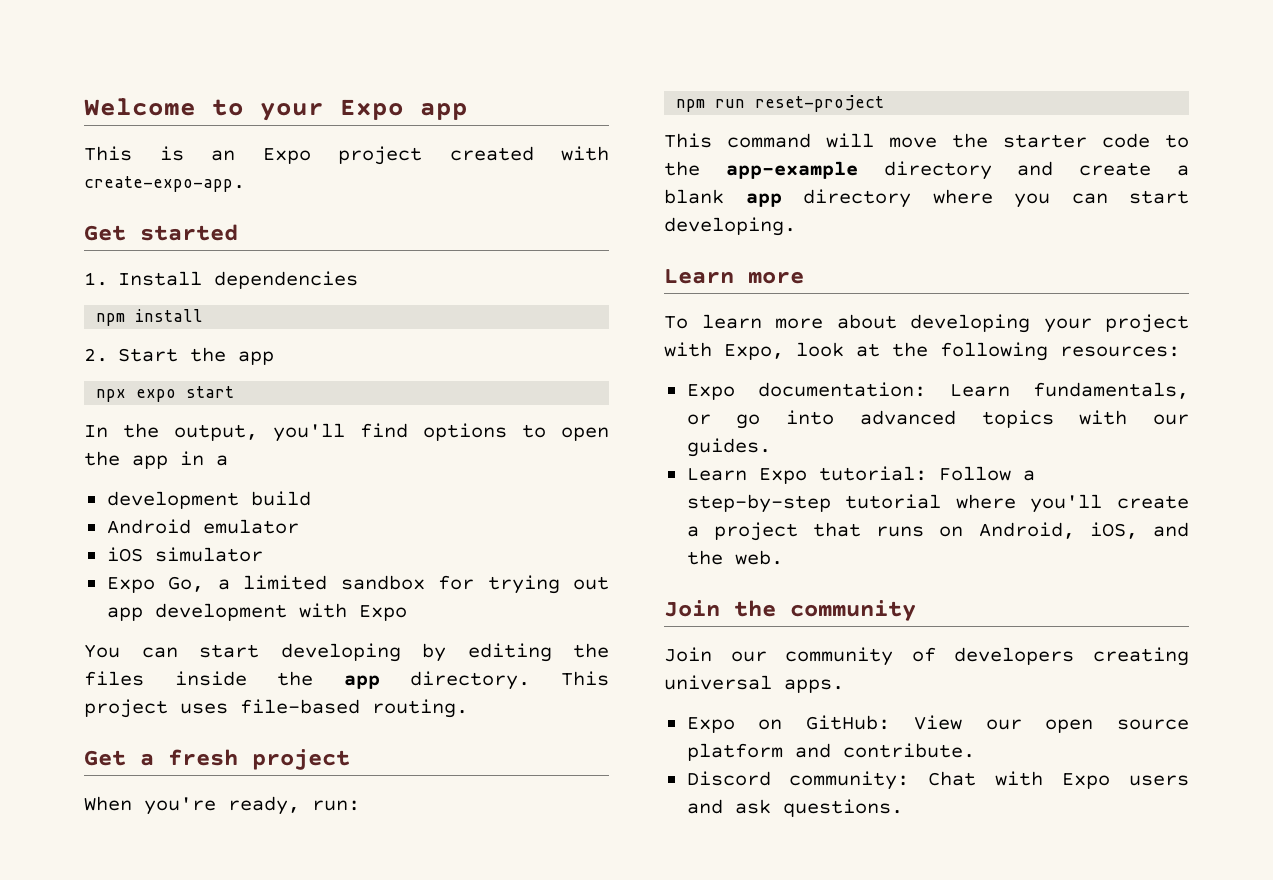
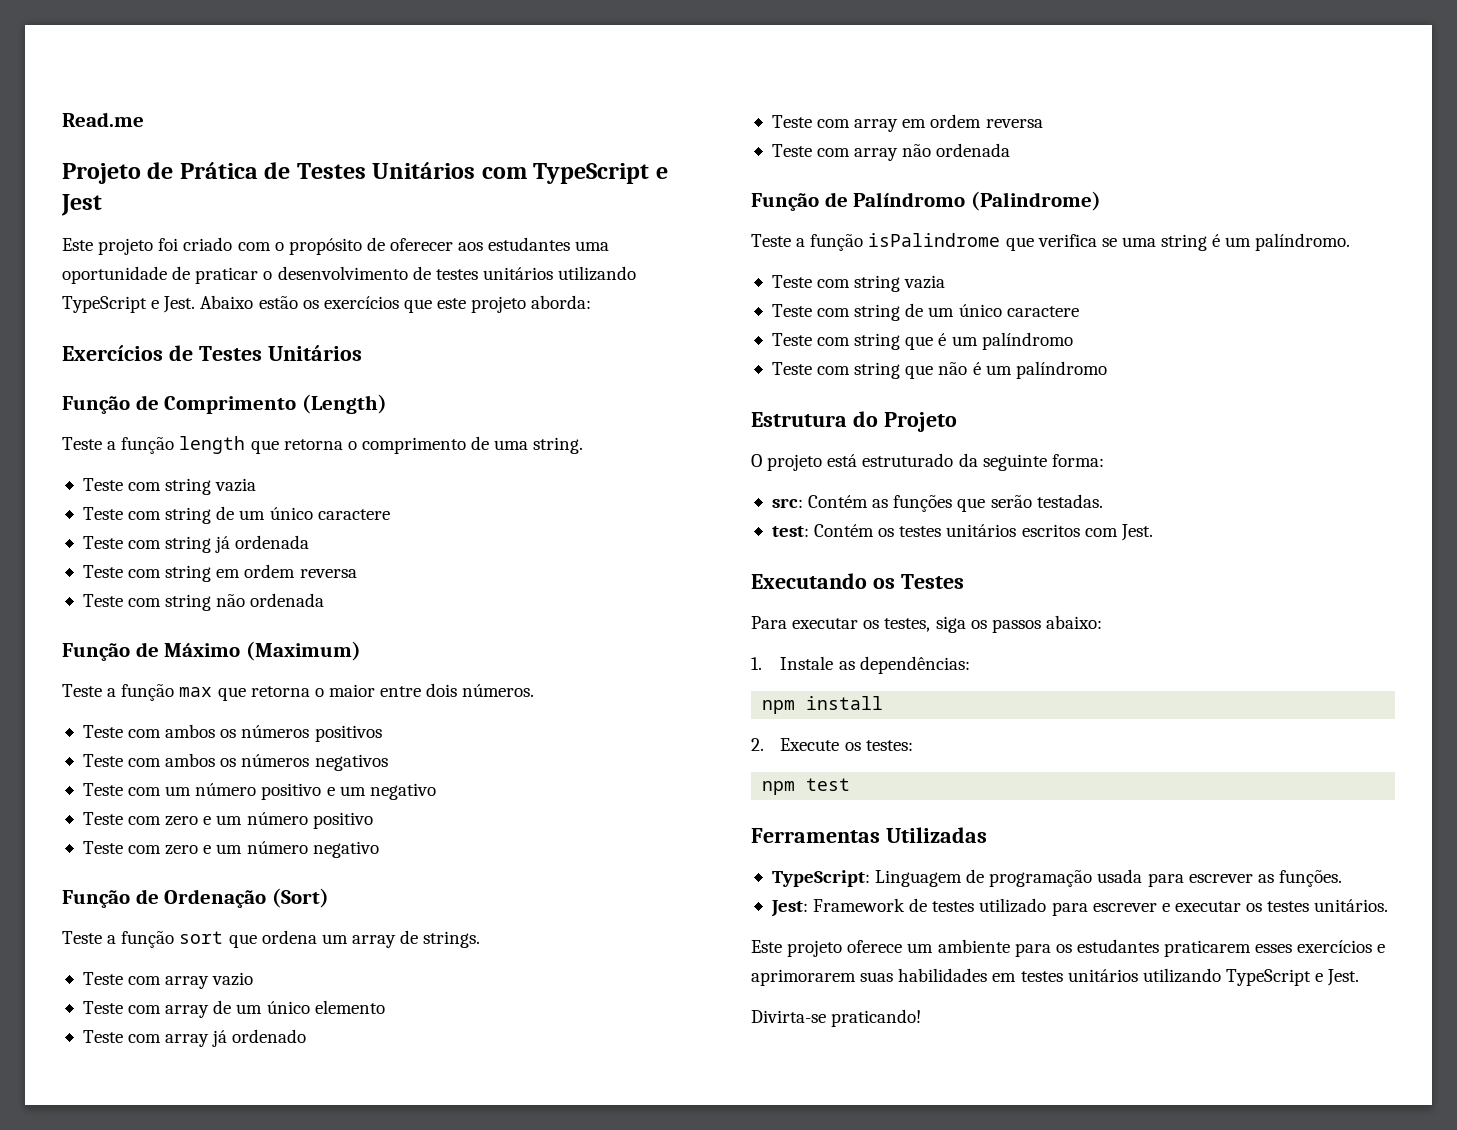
[84,98,468,121] [84,146,609,165] [84,176,245,192] [84,224,238,241] [84,271,359,289] [96,309,204,326] [84,347,275,365] [96,386,235,402] [84,423,609,442] [84,451,228,469] [106,491,311,509] [106,519,299,534] [106,547,263,562] [106,575,609,594] [106,603,407,621] [84,643,609,662] [84,671,609,690] [84,699,468,718] [84,749,350,770] [84,796,360,815] [676,95,885,112] [664,133,1189,148] [664,161,1189,180] [664,189,1189,208] [664,217,796,236] [664,269,804,284] [664,314,1189,333] [664,342,1180,361] [686,382,1189,400] [686,410,1189,429] [686,438,771,457] [686,466,1035,484] [686,494,1189,513] [686,522,1189,541] [686,550,783,565] [664,600,916,621] [664,647,1189,666] [664,675,844,693] [686,715,1189,733] [686,743,975,761] [686,771,1189,790] [686,799,903,817] Welcome to your Expo app // This is an Expo project created with create-expo-app. // Get started // 1. Install dependencies // npm install // 2. Start the app // npx expo start // In the output, you'll find options to open the app in a // development build // Android emulator // iOS simulator // Expo Go, a limited sandbox for trying out app development with Expo // You can start developing by editing the files inside the app directory. This project uses file-based routing. // Get a fresh project // When you're ready, run: // npm run reset-project // This command will move the starter code to the app-example directory and create a blank app directory where you can start developing. // Learn more // To learn more about developing your project with Expo, look at the following resources: // Expo documentation: Learn fundamentals, or go into advanced topics with our guides. // Learn Expo tutorial: Follow a step-by-step tutorial where you'll create a project that runs on Android, iOS, and the web. // Join the community // Join our community of developers creating universal apps. // Expo on GitHub: View our open source platform and contribute. // Discord community: Chat with Expo users and ask questions. -> [62,112,144,127] [62,162,668,184] [61,194,102,216] [62,237,610,255] [62,266,637,284] [62,295,592,313] [62,345,362,361] [62,394,387,414] [62,436,584,454] [82,478,257,495] [82,506,390,524] [82,535,310,553] [82,564,357,582] [82,593,325,611] [62,641,361,661] [62,683,535,701] [82,724,382,742] [82,753,388,771] [82,783,436,800] [82,812,373,829] [82,841,379,858] [62,888,329,908] [62,930,481,948] [82,972,254,989] [82,1000,385,1018] [82,1029,307,1047] [771,114,1043,132] [771,143,1011,161] [751,191,1101,211] [751,233,1351,251] [771,275,946,292] [771,303,1079,321] [771,332,1073,350] [771,361,1107,379] [751,411,957,432] [751,453,1104,471] [771,494,1103,512] [771,524,1153,541] [751,573,964,589] [751,615,1102,633] [751,656,970,674] [762,696,884,714] [751,738,913,751] [762,778,851,795] [751,827,987,843] [771,869,1342,887] [770,898,1389,917] [751,939,1386,957] [751,968,1360,986] [751,1009,922,1027] Read.me // Projeto de Prática de Testes Unitários com TypeScript e Jest // Este projeto foi criado com o propósito de oferecer aos estudantes uma oportunidade de praticar o desenvolvimento de testes unitários utilizando TypeScript e Jest. Abaixo estão os exercícios que este projeto aborda: // Exercícios de Testes Unitários // Função de Comprimento (Length) // Teste a função length que retorna o comprimento de uma string. // Teste com string vazia // Teste com string de um único caractere // Teste com string já ordenada // Teste com string em ordem reversa // Teste com string não ordenada // Função de Máximo (Maximum) // Teste a função max que retorna o maior entre dois números. // Teste com ambos os números positivos // Teste com ambos os números negativos // Teste com um número positivo e um negativo // Teste com zero e um número positivo // Teste com zero e um número negativo // Função de Ordenação (Sort) // Teste a função sort que ordena um array de strings. // Teste com array vazio // Teste com array de um único elemento // Teste com array já ordenado // Teste com array em ordem reversa // Teste com array não ordenada // Função de Palíndromo (Palindrome) // Teste a função isPalindrome que verifica se uma string é um palíndromo. // Teste com string vazia // Teste com string de um único caractere // Teste com string que é um palíndromo // Teste com string que não é um palíndromo // Estrutura do Projeto // O projeto está estruturado da seguinte forma: // src: Contém as funções que serão testadas. // test: Contém os testes unitários escritos com Jest. // Executando os Testes // Para executar os testes, siga os passos abaixo: // 1. Instale as dependências: // npm install // 2. Execute os testes: // npm test // Ferramentas Utilizadas // TypeScript: Linguagem de programação usada para escrever as funções. // Jest: Framework de testes utilizado para escrever e executar os testes unitários. // Este projeto oferece um ambiente para os estudantes praticarem esses exercícios e aprimorarem suas habilidades em testes unitários utilizando TypeScript e Jest. // Divirta-se praticando!

